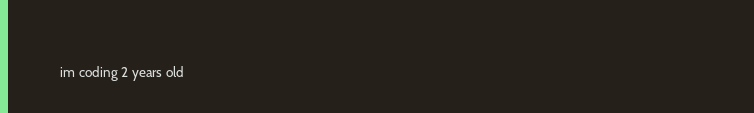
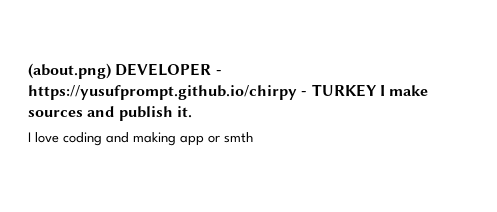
[60,66,184,81] im coding 2 years old -> [28,63,222,79] [28,84,429,100] [28,106,192,121] [28,132,253,146] (about.png) DEVELOPER - https://yusufprompt.github.io/chirpy - TURKEY I make sources and publish it. // I love coding and making app or smth

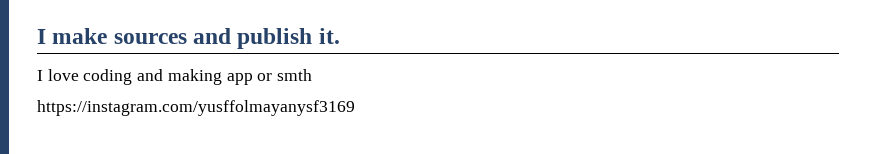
[28,63,222,79] [28,84,377,100] (about.png) DEVELOPER - https://yusufprompt.github.io/chirpy - TURKEY -> (37, 36) none
(253, 137) none -> [37,100,355,116] // https://instagram.com/yusffolmayanysf3169

